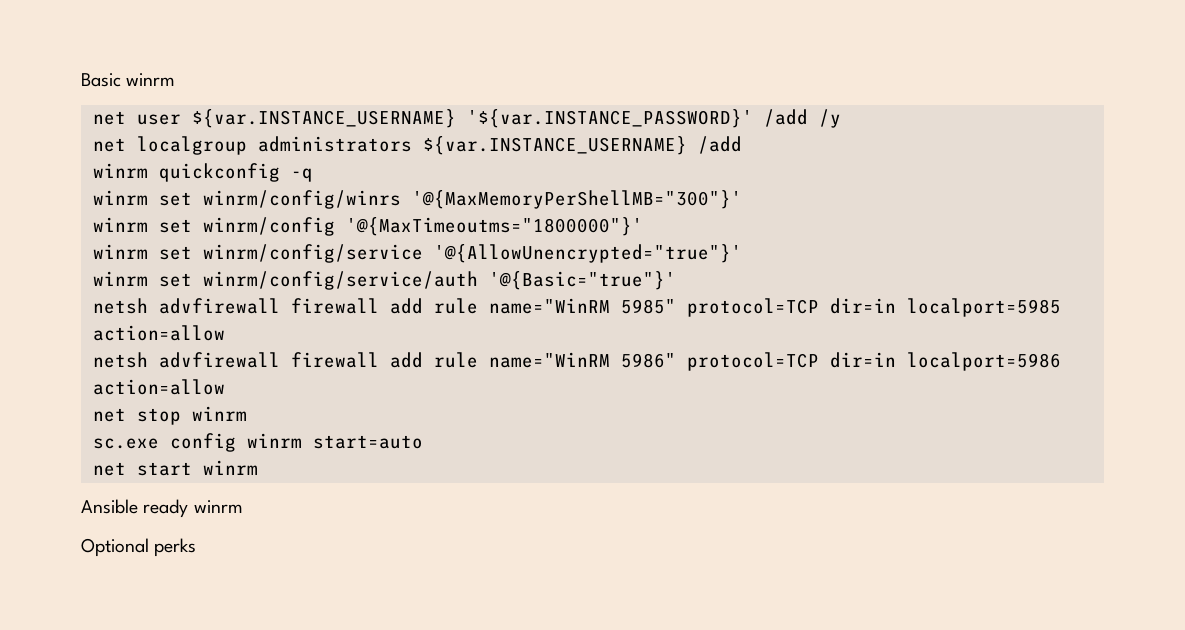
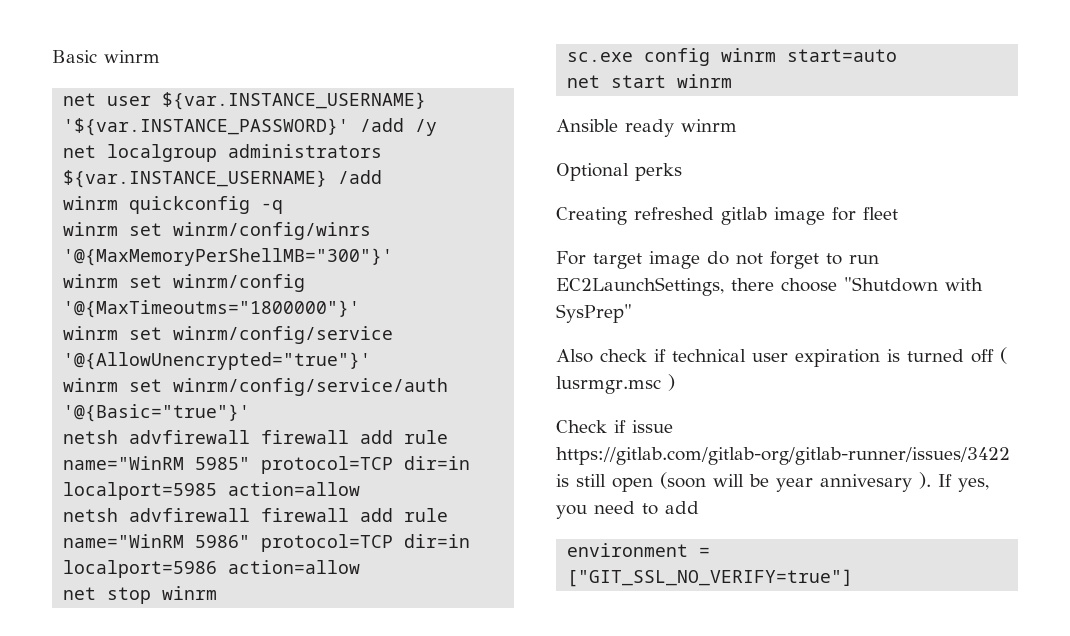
(197, 547) none -> [556,207,898,225] [556,251,879,269] [556,277,983,296] [556,304,632,323] [556,347,1007,367] [556,374,675,394] [556,420,673,433] [556,447,1010,465] [556,472,989,492] [556,501,699,519] [567,543,711,557] [567,569,854,587] // Creating refreshed gitlab image for fleet // For target image do not forget to run EC2LaunchSettings, there choose "Shutdown with SysPrep" // Also check if technical user expiration is turned off ( lusrmgr.msc ) // Check if issue https://gitlab.com/gitlab-org/gitlab-runner/issues/3422 is still open (soon will be year annivesary ). If yes, you need to add // environment = ["GIT_SSL_NO_VERIFY=true"]

